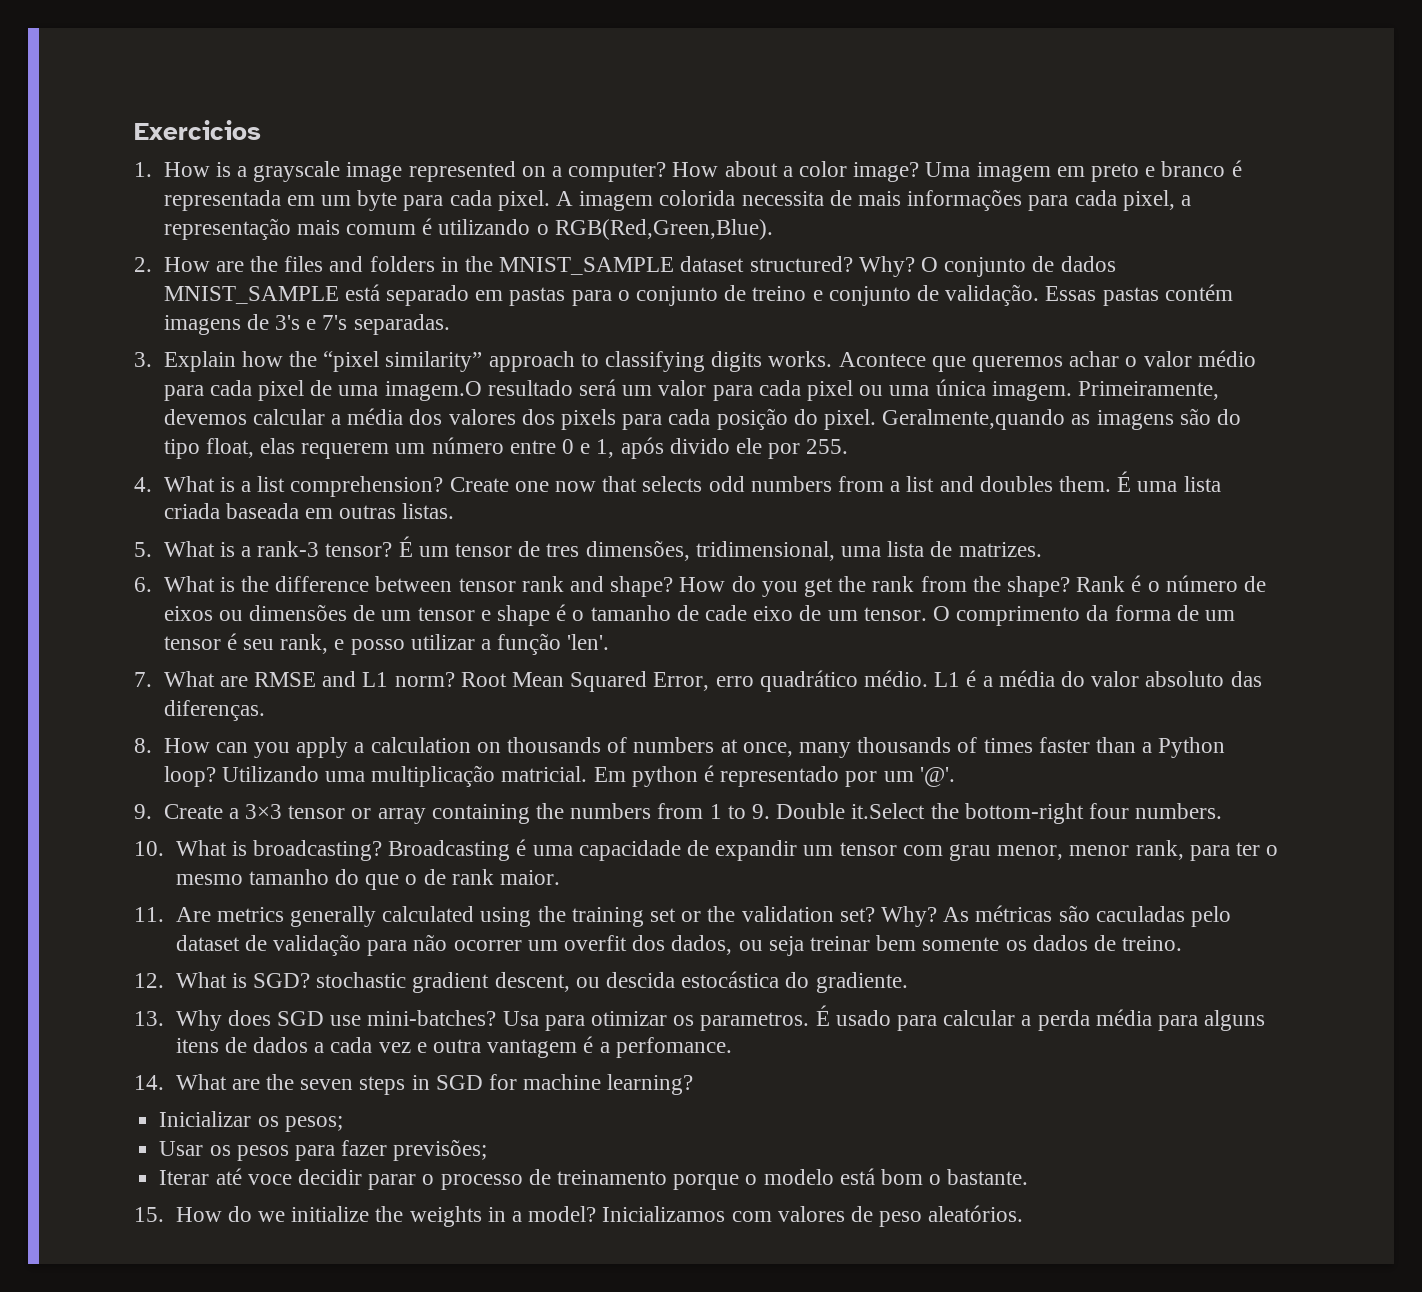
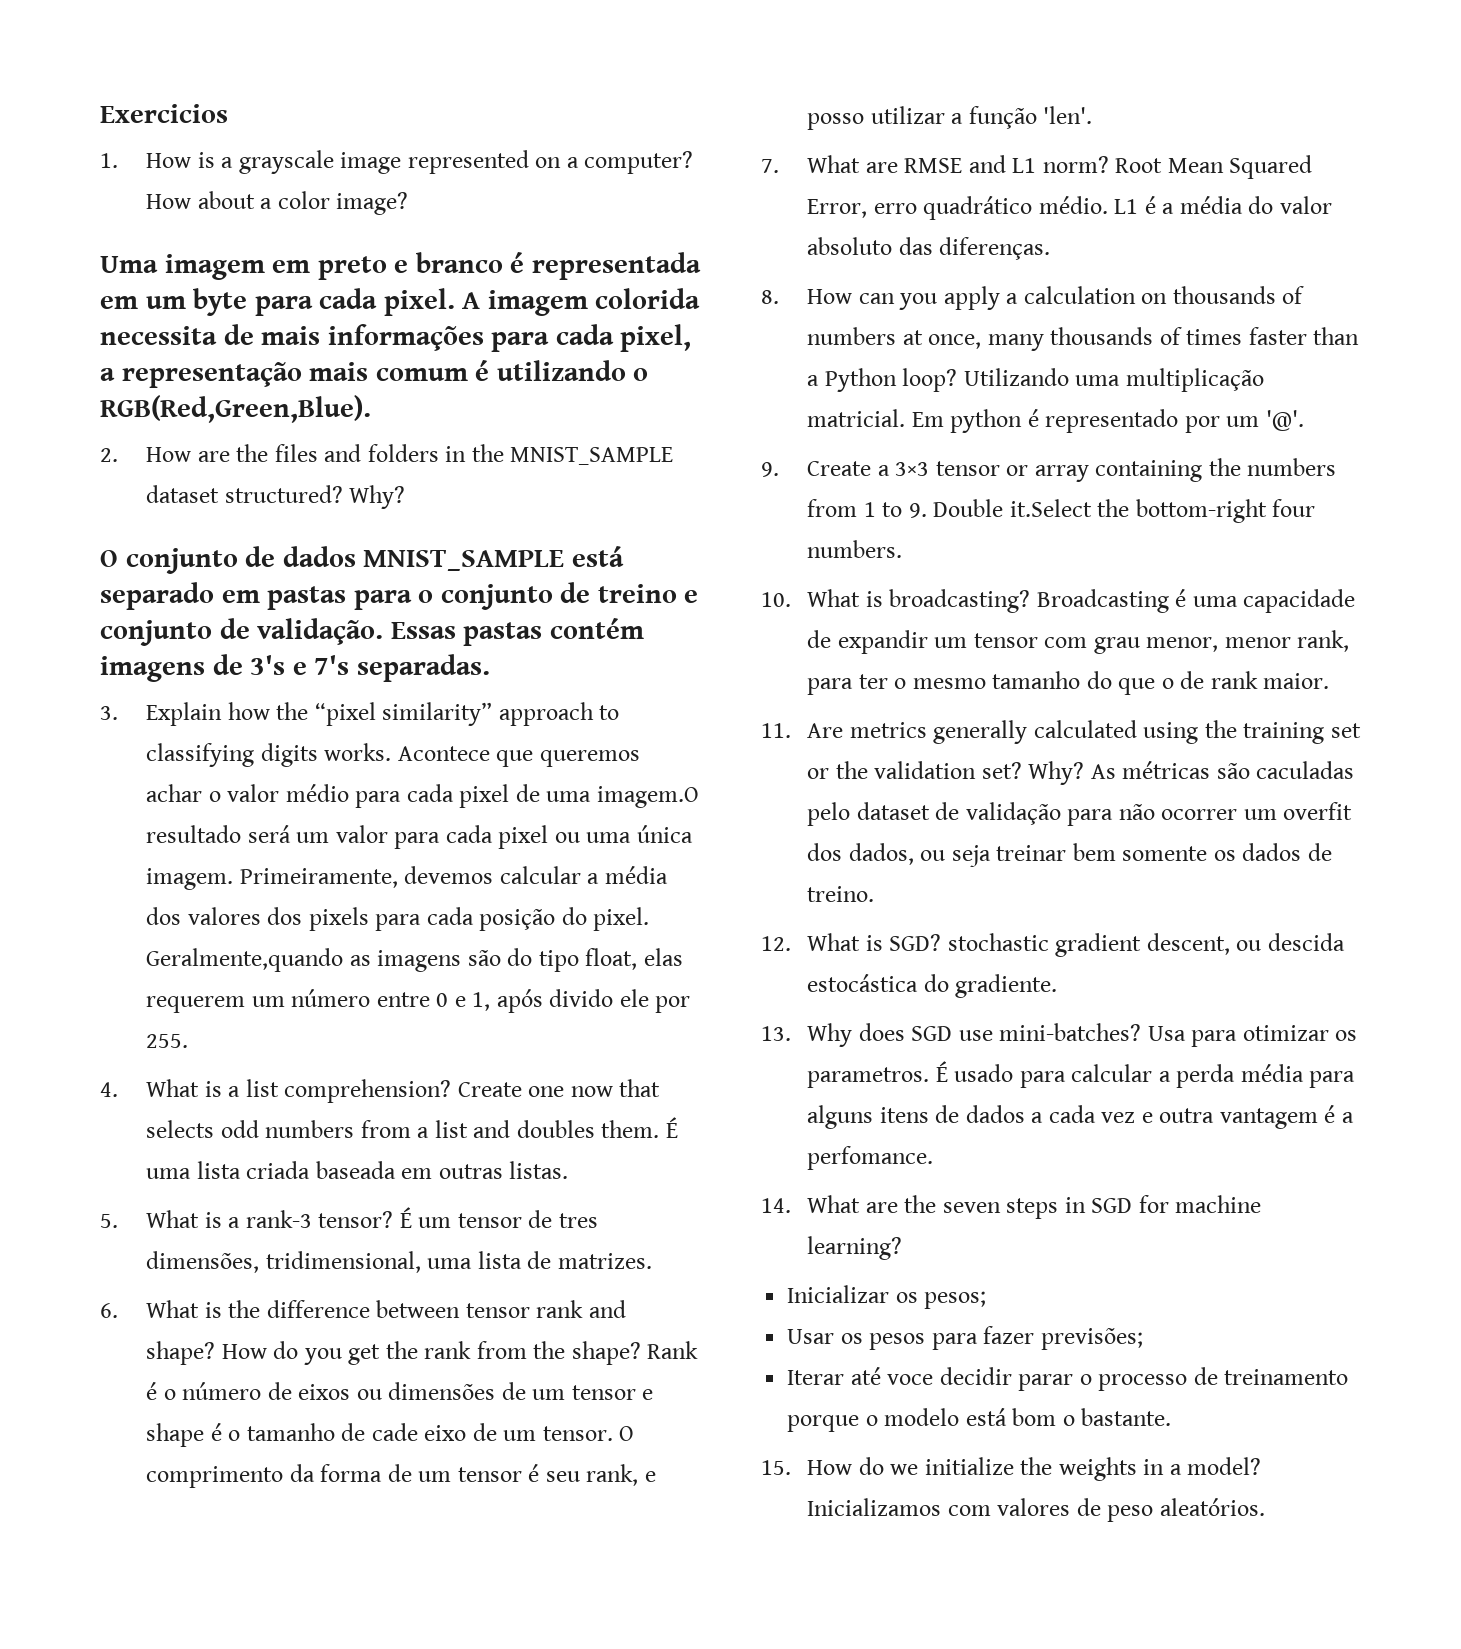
(920, 172) none -> (409, 203) //
(915, 266) none -> (406, 497) //

